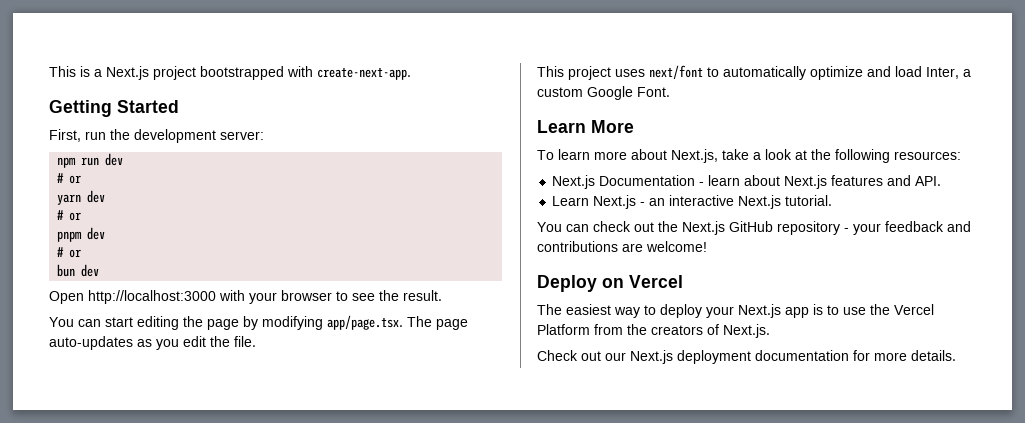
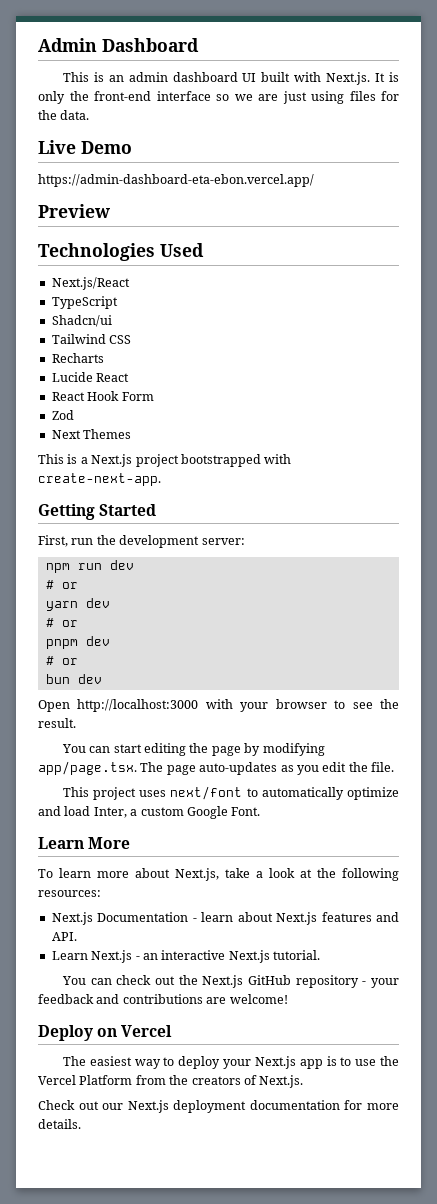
(49, 71) none -> [38,38,199,52] [62,72,399,85] [38,91,399,104] [38,110,90,120] [38,140,132,154] [38,174,314,187] [38,204,110,218] [38,243,204,261] [51,277,130,290] [51,296,118,309] [51,315,112,327] [51,334,132,344] [51,353,104,363] [51,372,130,382] [51,391,154,401] [51,410,74,420] [51,429,132,439] Admin Dashboard // This is an admin dashboard UI built with Next.js. It is only the front-end interface so we are just using files for the data. // Live Demo // https://admin-dashboard-eta-ebon.vercel.app/ // Preview // Technologies Used // Next.js/React // TypeScript // Shadcn/ui // Tailwind CSS // Recharts // Lucide React // React Hook Form // Zod // Next Themes //

